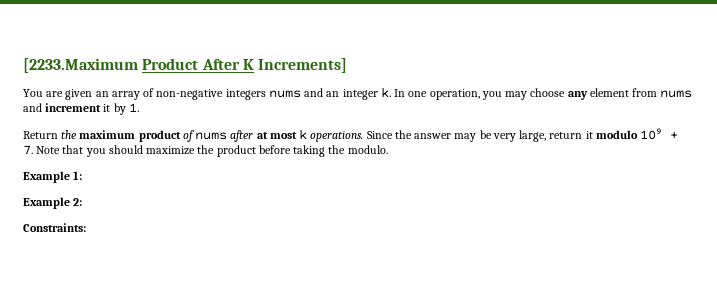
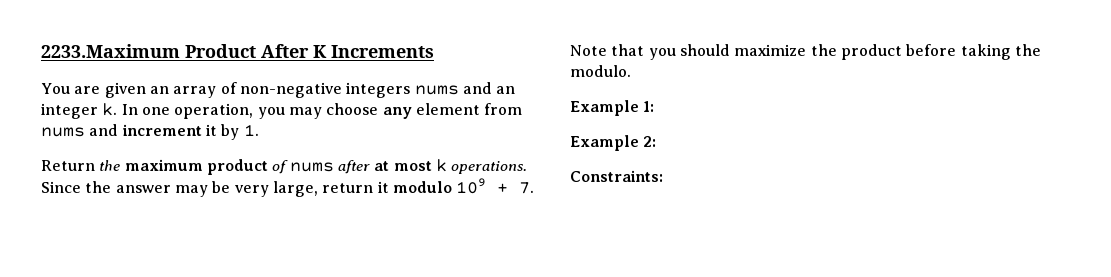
[23,58,138,73] [2233.Maximum -> [41,44,180,58] 2233.Maximum
[258,58,348,73] Increments] -> [331,45,434,58] Increments

